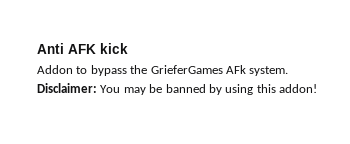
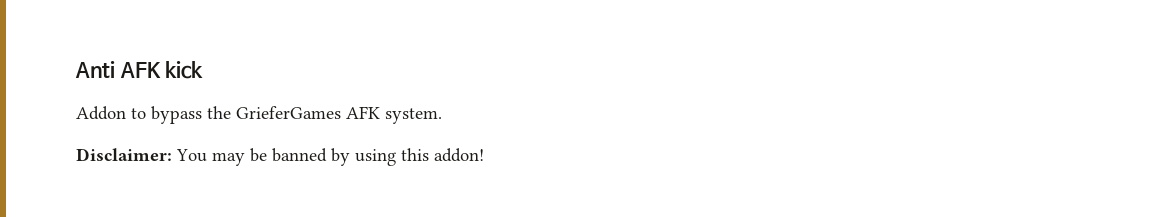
[225,65,246,74] AFk -> [346,106,380,119] AFK

